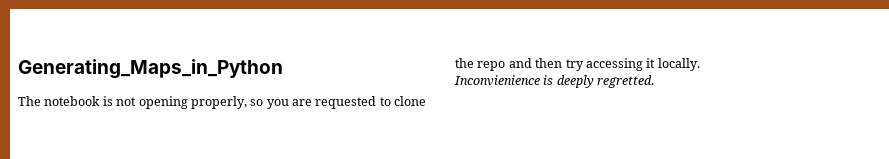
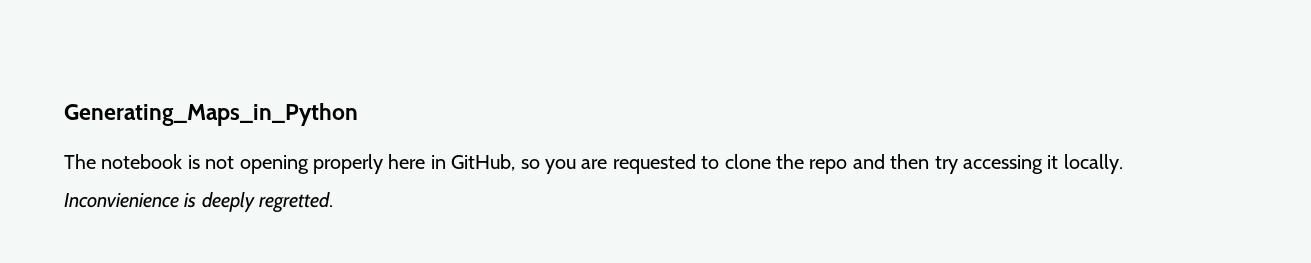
[190,96,247,109] properly, -> [313,154,516,174] properly here in GitHub,

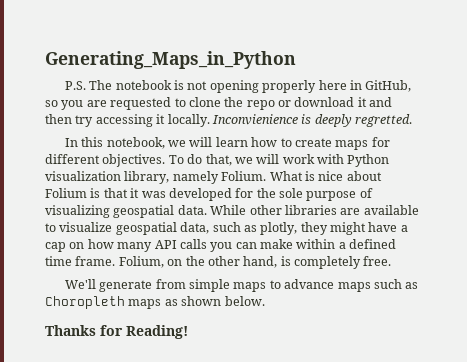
(358, 114) none -> [64,81,86,90] P.S.
(848, 166) none -> [278,97,367,107] or download it
(1123, 164) // -> (210, 120) none
(334, 202) none -> [64,137,390,150] [45,154,390,167] [45,171,382,184] [45,188,373,201] [45,205,419,218] [45,222,408,235] [45,239,397,252] [45,256,392,269] [64,279,419,292] [45,296,265,309] [45,325,188,339] // In this notebook, we will learn how to create maps for different objectives. To do that, we will work with Python visualization library, namely Folium. What is nice about Folium is that it was developed for the sole purpose of visualizing geospatial data. While other libraries are available to visualize geospatial data, such as plotly, they might have a cap on how many API calls you can make within a defined time frame. Folium, on the other hand, is completely free. // We'll generate from simple maps to advance maps such as Choropleth maps as shown below. // Thanks for Reading!

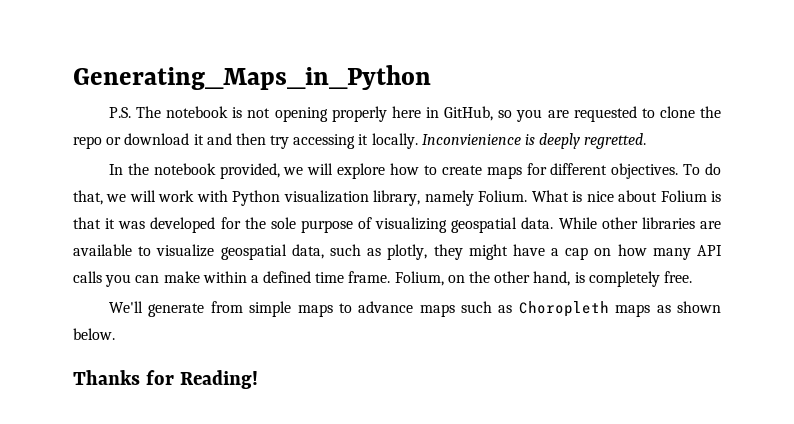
[81,137,248,149] this notebook, we will learn -> [127,163,386,179] the notebook provided, we will explore

